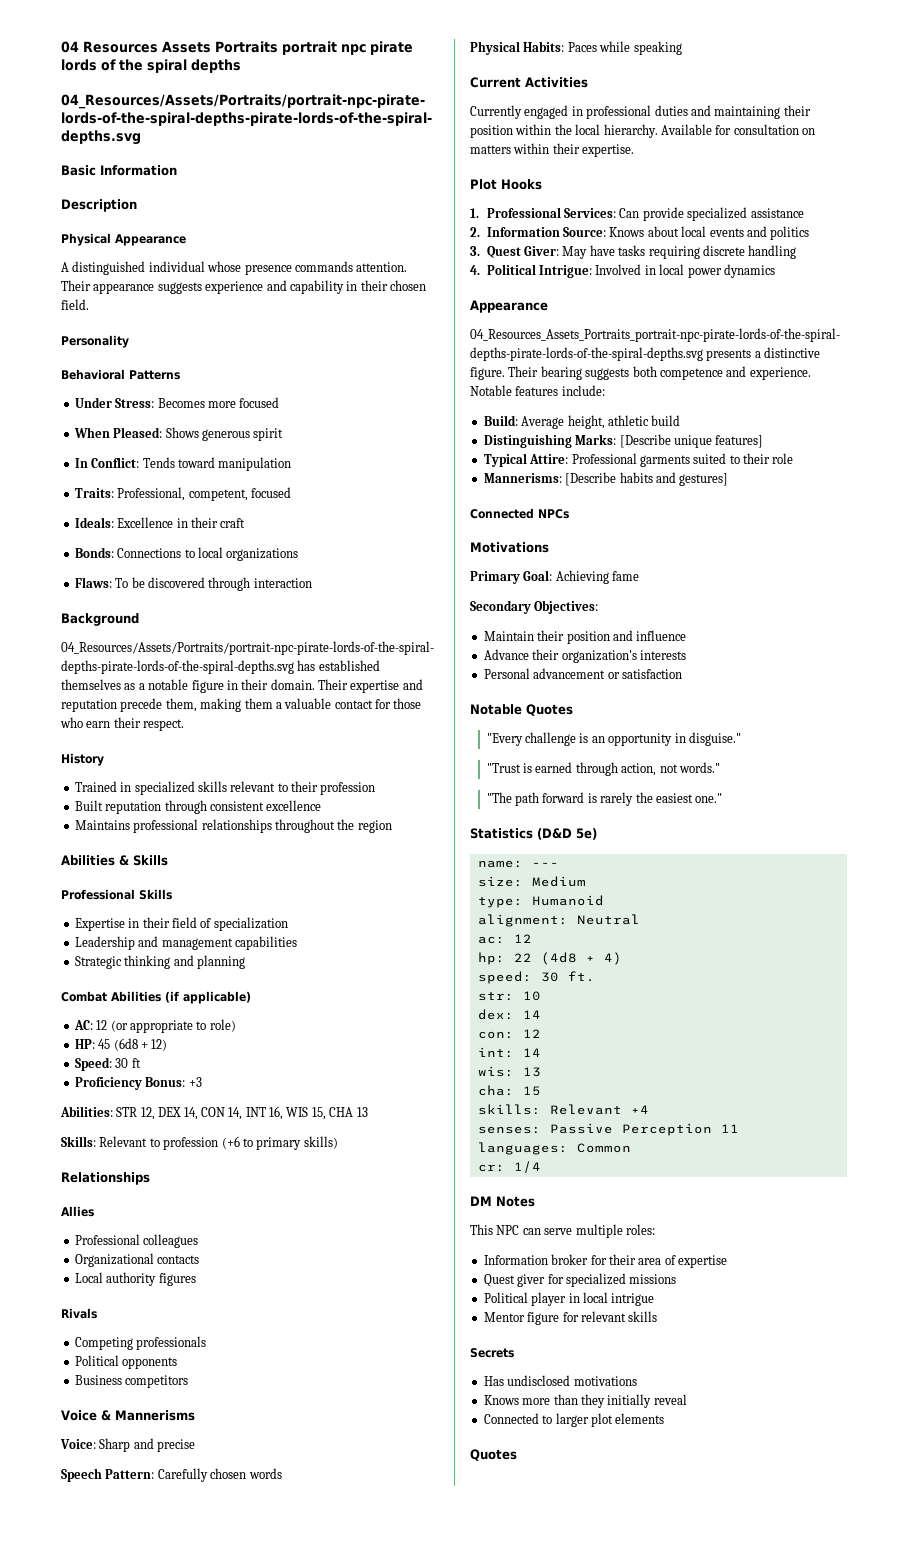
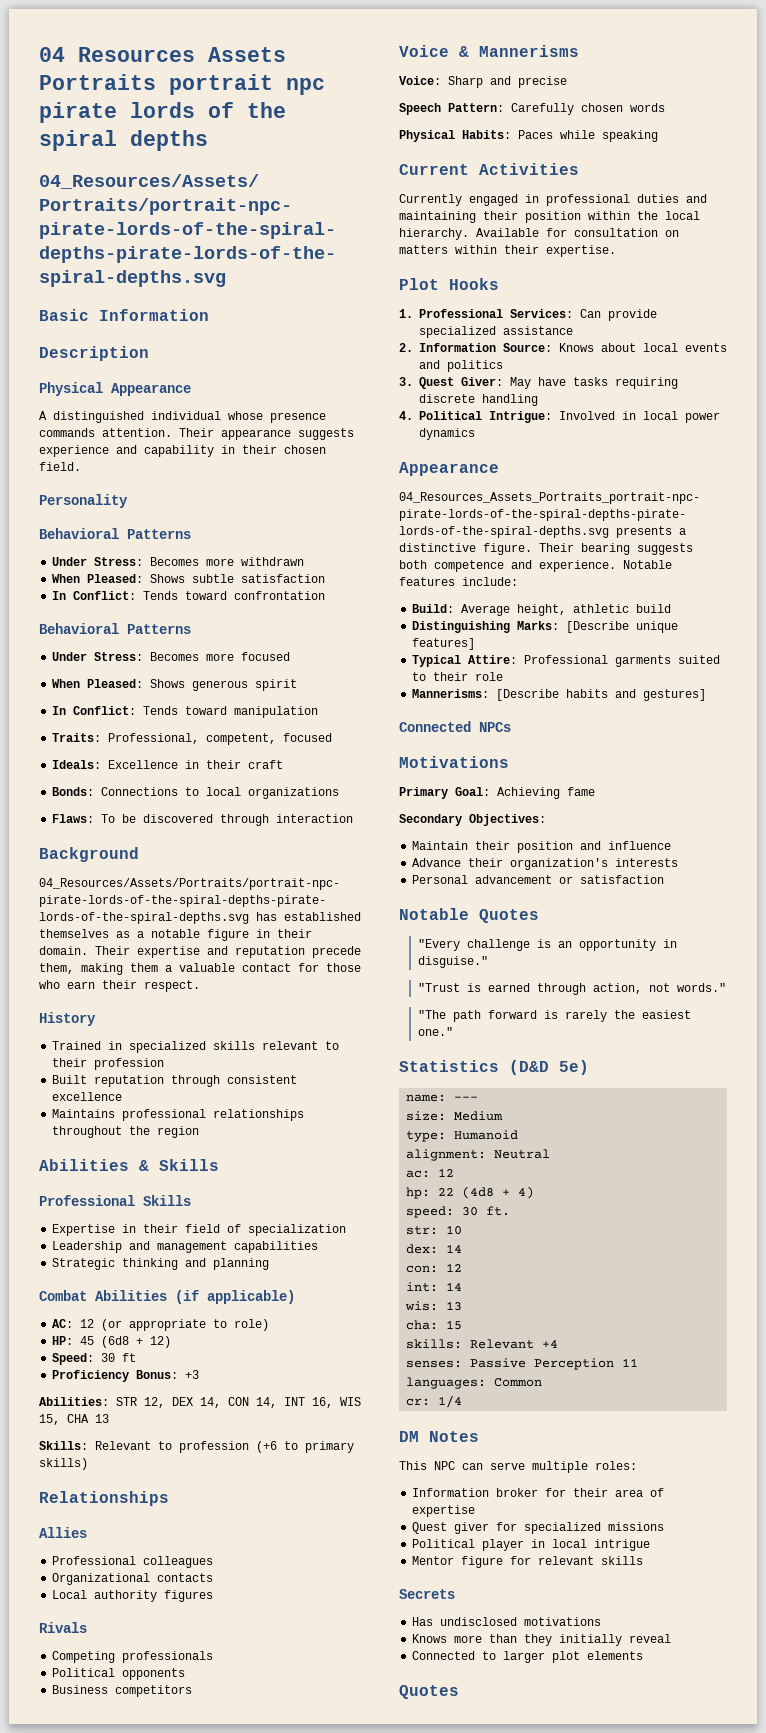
(180, 375) none -> [52,557,305,566] [52,574,326,583] [52,591,326,600] [39,623,191,634] // Under Stress: Becomes more withdrawn // When Pleased: Shows subtle satisfaction // In Conflict: Tends toward confrontation // Behavioral Patterns

